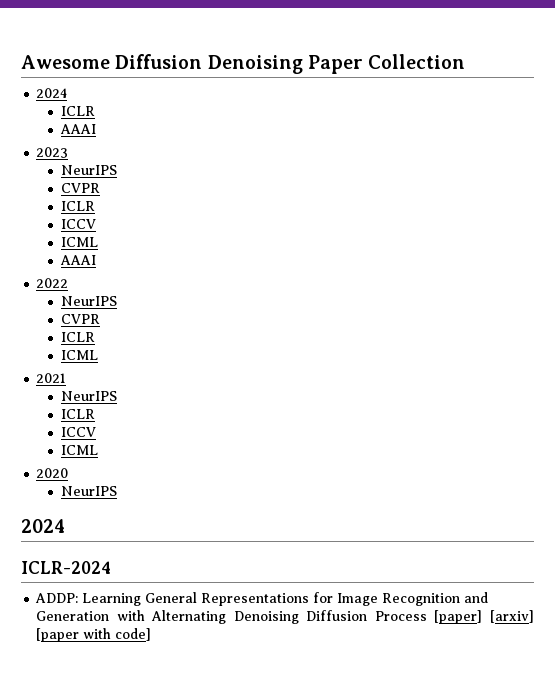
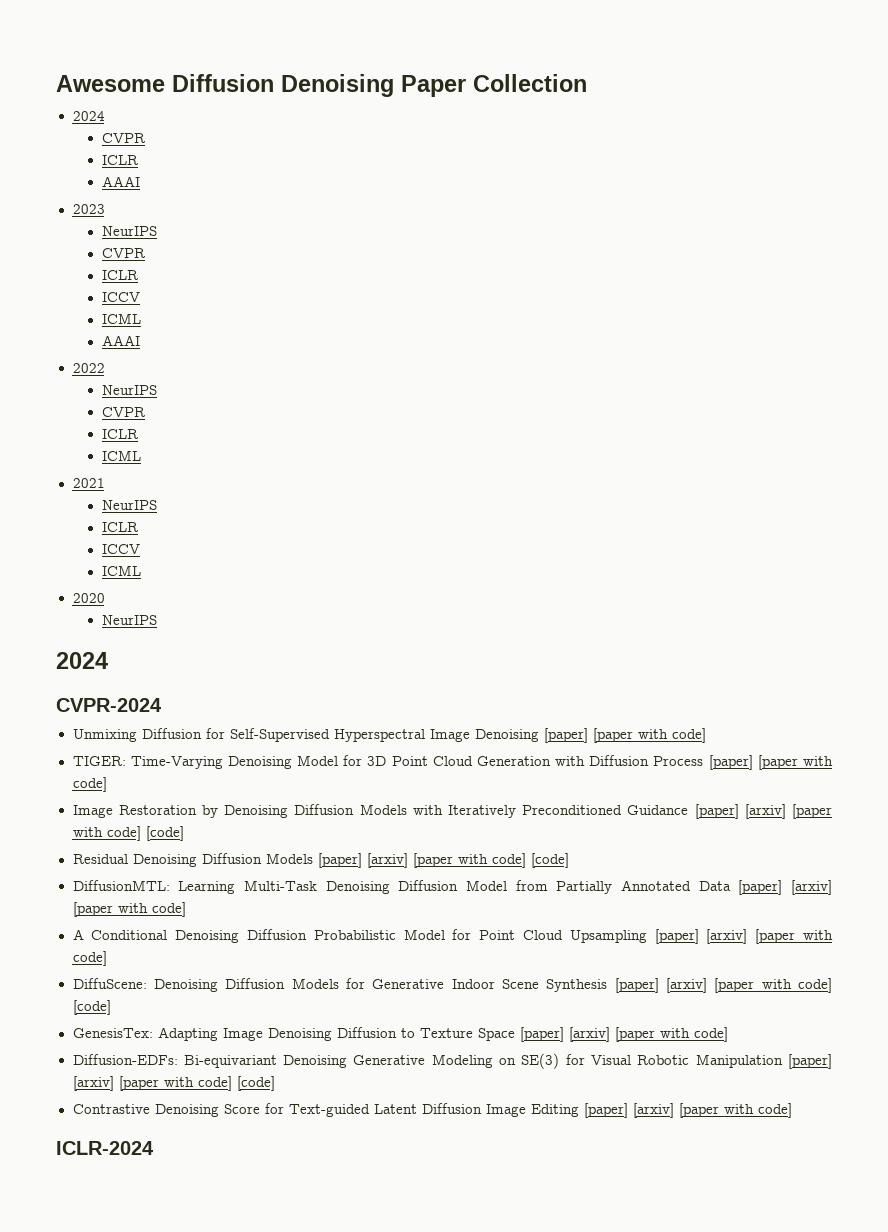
(68, 93) none -> [101,133,145,143] // CVPR
[21,561,111,574] [35,592,489,606] [36,610,535,624] [36,628,152,642] ICLR-2024 // ADDP: Learning General Representations for Image Recognition and Generation with Alternating Denoising Diffusion Process [paper] [arxiv] [paper with code] -> [56,698,162,712] [72,728,706,743] [72,755,834,770] [72,777,107,792] [72,804,833,819] [72,826,184,841] [72,853,569,868] [72,880,832,895] [72,902,186,917] [72,929,833,944] [72,951,107,966] [72,978,832,993] [72,1000,111,1015] [72,1027,728,1042] [72,1053,833,1069] [72,1076,275,1091] [72,1103,792,1118] [56,1141,154,1155] CVPR-2024 // Unmixing Diffusion for Self-Supervised Hyperspectral Image Denoising [paper] [paper with code] // TIGER: Time-Varying Denoising Model for 3D Point Cloud Generation with Diffusion Process [paper] [paper with code] // Image Restoration by Denoising Diffusion Models with Iteratively Preconditioned Guidance [paper] [arxiv] [paper with code] [code] // Residual Denoising Diffusion Models [paper] [arxiv] [paper with code] [code] // DiffusionMTL: Learning Multi-Task Denoising Diffusion Model from Partially Annotated Data [paper] [arxiv] [paper with code] // A Conditional Denoising Diffusion Probabilistic Model for Point Cloud Upsampling [paper] [arxiv] [paper with code] // DiffuScene: Denoising Diffusion Models for Generative Indoor Scene Synthesis [paper] [arxiv] [paper with code] [code] // GenesisTex: Adapting Image Denoising Diffusion to Texture Space [paper] [arxiv] [paper with code] // Diffusion-EDFs: Bi-equivariant Denoising Generative Modeling on SE(3) for Visual Robotic Manipulation [paper] [arxiv] [paper with code] [code] // Contrastive Denoising Score for Text-guided Latent Diffusion Image Editing [paper] [arxiv] [paper with code] // ICLR-2024

